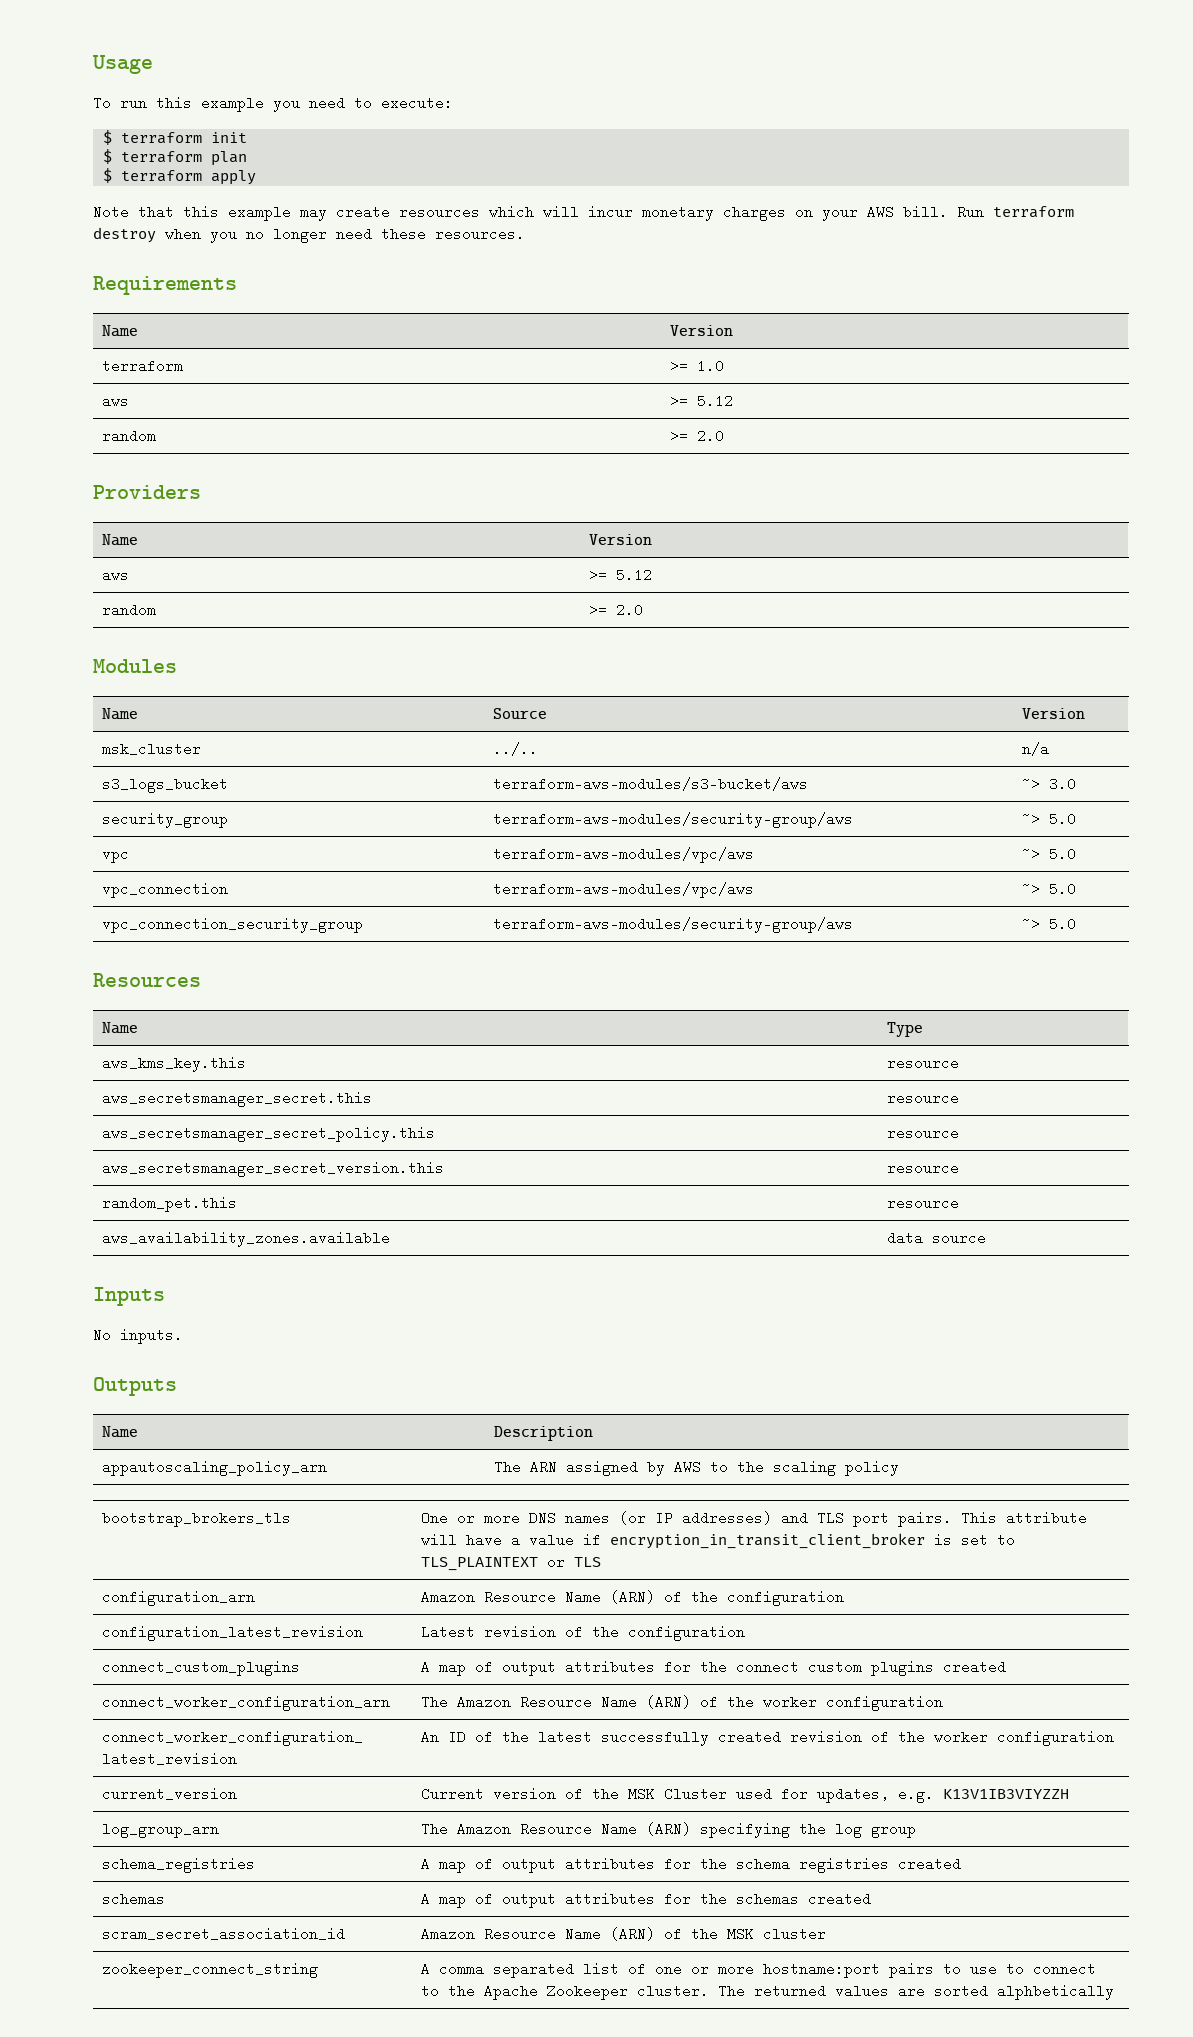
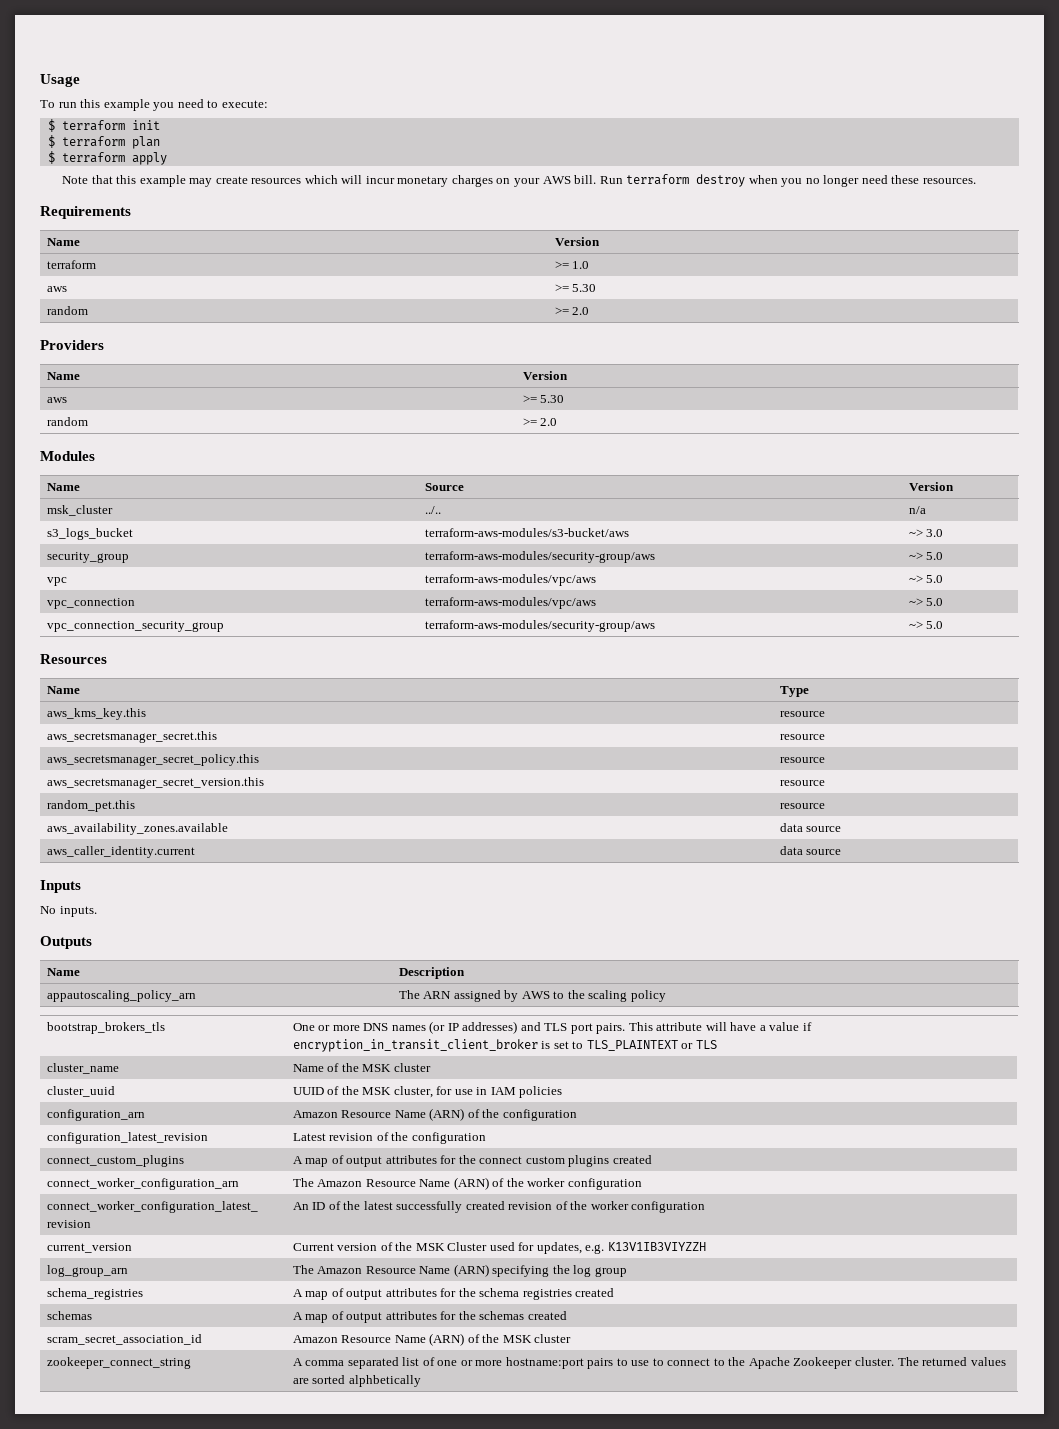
[696,394,733,408] 5.12 -> [572,284,597,292] 5.30
[615,568,652,582] 5.12 -> [540,395,565,403] 5.30
(986, 1238) none -> [46,846,195,858] [779,846,842,855] // aws_caller_identity.current | data source
(601, 1562) none -> [46,1063,119,1074] [292,1063,431,1072] [46,1086,115,1097] [292,1086,563,1098] // cluster_name | Name of the MSK cluster // cluster_uuid | UUID of the MSK cluster, for use in IAM policies

